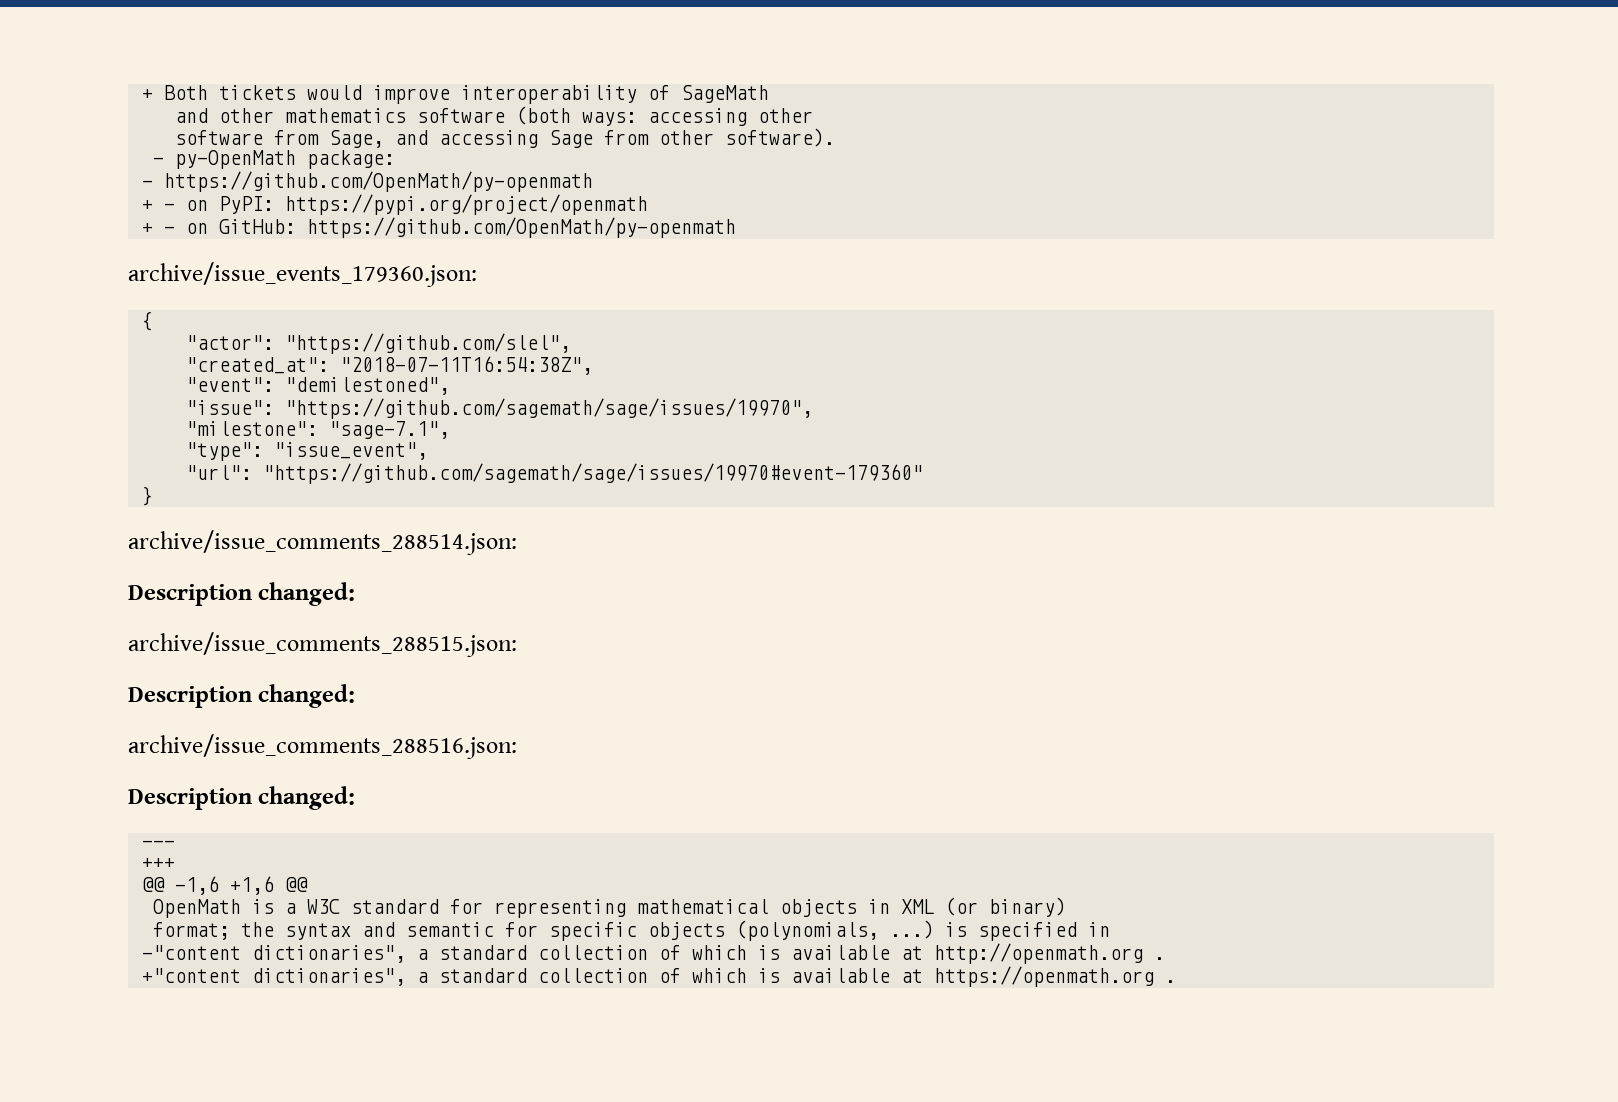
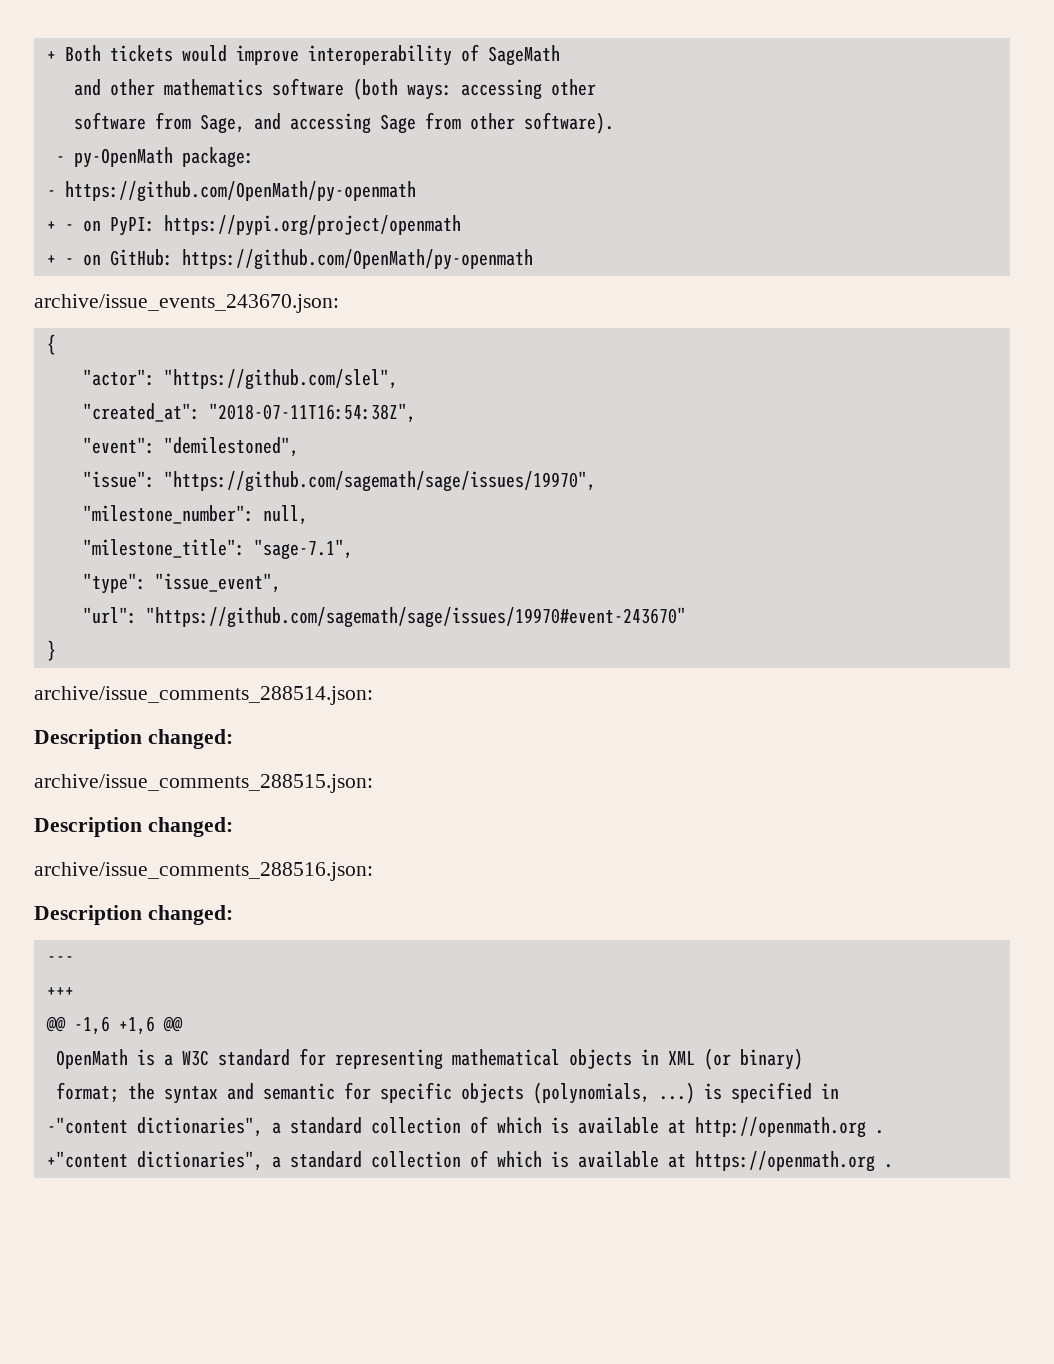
[128,262,477,287] archive/issue_events_179360.json: -> [34,294,339,313] archive/issue_events_243670.json:
[186,421,319,436] "milestone": -> [82,505,308,525] [82,539,245,558] "milestone_number": null, // "milestone_title":
[263,463,924,484] "https://github.com/sagemath/sage/issues/19970#event-179360" -> [145,607,686,628] "https://github.com/sagemath/sage/issues/19970#event-243670"

